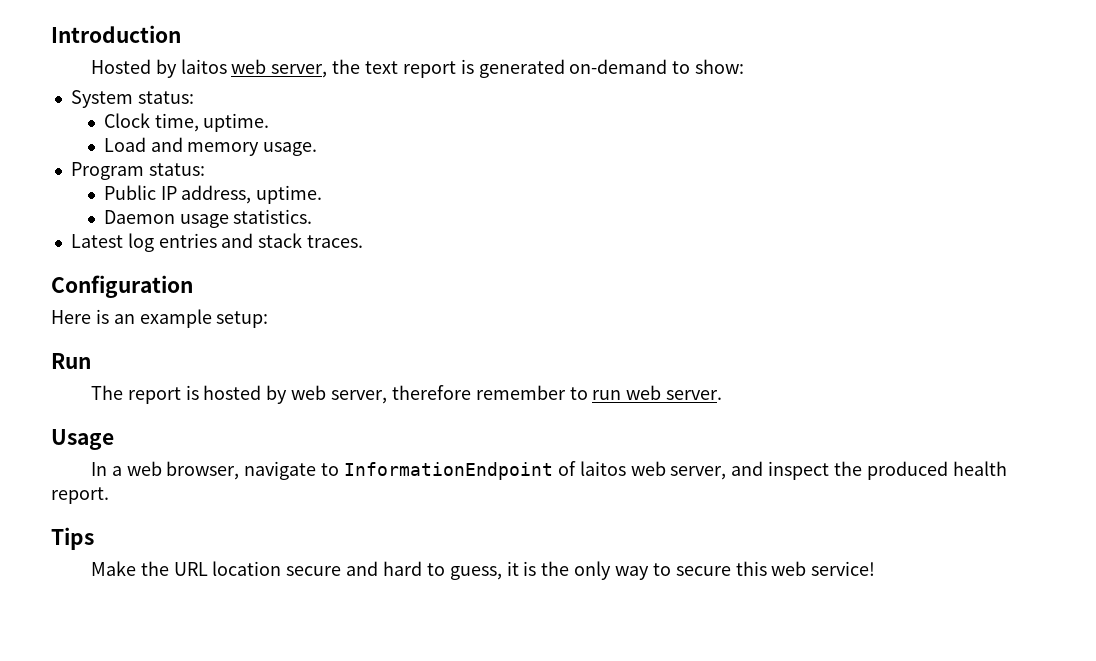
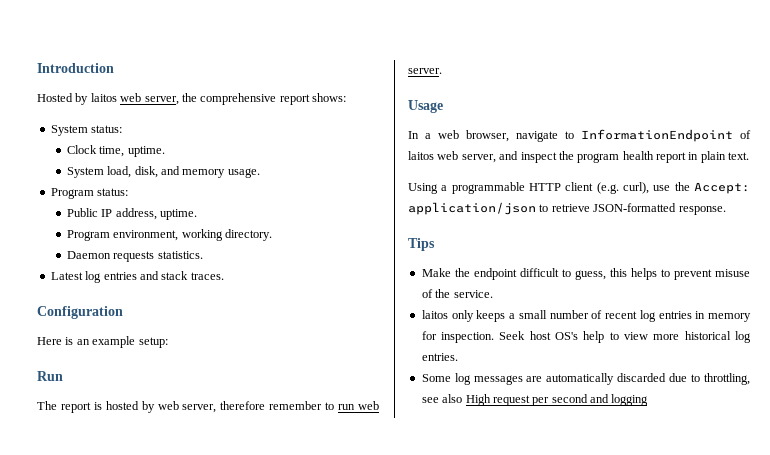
[364,59,745,78] text report is generated on-demand to show: -> [200,93,346,105] comprehensive report shows:
[103,137,146,152] Load -> [66,166,158,178] System load, disk,
(323, 194) none -> [66,229,272,241] // Program environment, working directory.
[179,214,229,228] usage -> [113,251,155,262] requests
[866,461,1007,480] [51,487,109,504] [51,527,94,550] [90,561,876,580] produced health report. // Tips // Make the URL location secure and hard to guess, it is the only way to secure this web service! -> [577,151,750,163] [408,182,750,194] [408,202,726,215] [408,238,435,251] [421,268,750,280] [421,289,493,298] [421,310,751,322] [421,331,751,343] [421,353,458,361] [421,373,750,385] [421,394,649,406] program health report in plain text. // Using a programmable HTTP client (e.g. curl), use the Accept: application/json to retrieve JSON-formatted response. // Tips // Make the endpoint difficult to guess, this helps to prevent misuse of the service. // laitos only keeps a small number of recent log entries in memory for inspection. Seek host OS's help to view more historical log entries. // Some log messages are automatically discarded due to throttling, see also High request per second and logging

